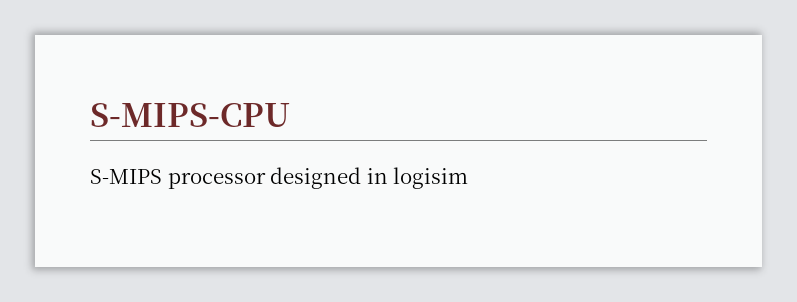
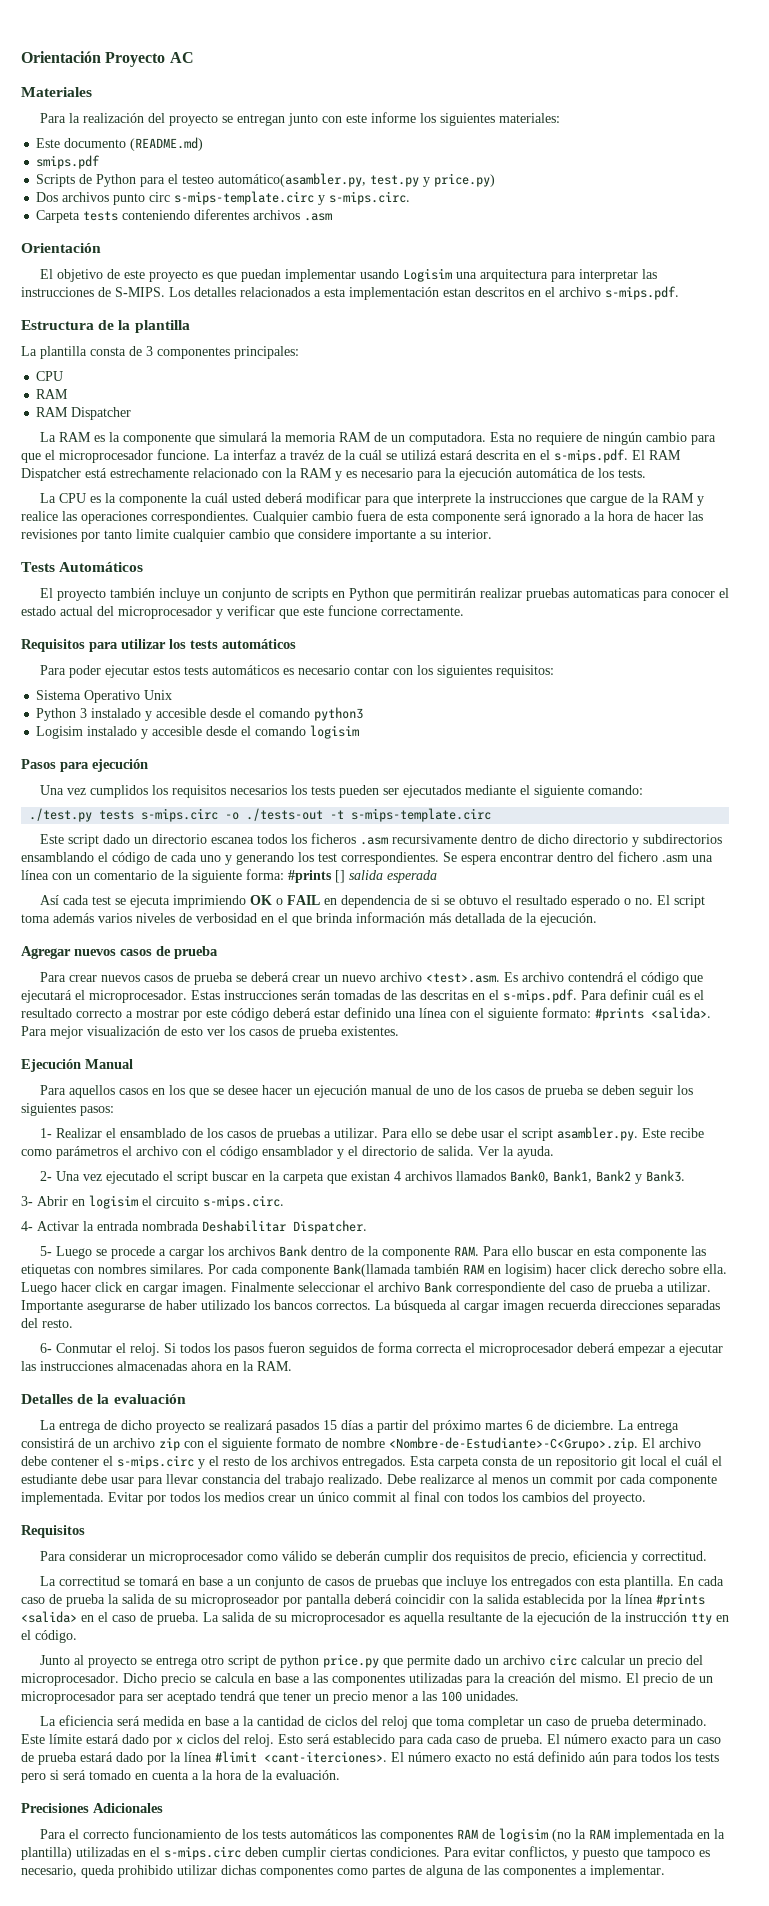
[90,103,290,127] [90,167,469,189] S-MIPS-CPU // S-MIPS processor designed in logisim -> [21,51,194,67] [21,87,92,97] [39,112,560,126] [36,137,204,151] [36,155,101,169] [36,173,496,187] [36,191,411,205] [36,209,333,223] [21,243,101,253] [39,268,657,282] [21,286,679,300] [21,320,190,333] [21,346,299,359] [36,371,64,381] [36,389,69,399] [36,407,132,420] [39,432,716,445] [21,449,681,463] [21,468,646,481] [39,492,704,506] [21,510,703,524] [21,529,492,542] [21,562,144,572] [39,588,729,601] [21,605,464,619] [21,639,296,652] [39,665,554,678] [36,690,173,703] [36,707,364,721] [36,725,360,739] [21,759,148,772] [39,785,643,798] [29,808,492,822] [39,833,722,847] [21,851,713,865] [21,869,437,883] [39,895,705,908] [21,912,597,926] [21,946,218,959] [39,972,703,985] [21,989,704,1003] [21,1007,711,1021] [21,1026,399,1039] [21,1059,133,1072] [39,1085,693,1098] [21,1103,114,1116] [39,1127,704,1141] [21,1146,554,1159] [39,1170,685,1184] [21,1195,284,1209] [21,1220,367,1234] [39,1245,706,1259] [21,1263,727,1277] [21,1281,711,1295] [21,1300,720,1313] [21,1318,73,1328] [39,1342,723,1356] [21,1361,292,1371] [21,1394,186,1404] [39,1420,679,1433] [21,1437,701,1451] [21,1455,722,1469] [21,1474,717,1487] [21,1491,646,1505] [21,1525,85,1538] [39,1550,707,1564] [39,1576,724,1589] [21,1593,705,1607] [21,1611,729,1625] [21,1630,77,1643] [39,1654,703,1668] [21,1673,713,1686] [21,1691,519,1704] [39,1715,707,1729] [21,1734,721,1747] [21,1751,719,1765] [21,1770,340,1783] [21,1803,163,1813] [39,1828,725,1842] [21,1846,710,1860] [21,1865,665,1878] Orientación Proyecto AC // Materiales // Para la realización del proyecto se entregan junto con este informe los siguientes materiales: // Este documento (README.md) // smips.pdf // Scripts de Python para el testeo automático(asambler.py, test.py y price.py) // Dos archivos punto circ s-mips-template.circ y s-mips.circ. // Carpeta tests conteniendo diferentes archivos .asm // Orientación // El objetivo de este proyecto es que puedan implementar usando Logisim una arquitectura para interpretar las instrucciones de S-MIPS. Los detalles relacionados a esta implementación estan descritos en el archivo s-mips.pdf. // Estructura de la plantilla // La plantilla consta de 3 componentes principales: // CPU // RAM // RAM Dispatcher // La RAM es la componente que simulará la memoria RAM de un computadora. Esta no requiere de ningún cambio para que el microprocesador funcione. La interfaz a travéz de la cuál se utilizá estará descrita en el s-mips.pdf. El RAM Dispatcher está estrechamente relacionado con la RAM y es necesario para la ejecución automática de los tests. // La CPU es la componente la cuál usted deberá modificar para que interprete la instrucciones que cargue de la RAM y realice las operaciones correspondientes. Cualquier cambio fuera de esta componente será ignorado a la hora de hacer las revisiones por tanto limite cualquier cambio que considere importante a su interior. // Tests Automáticos // El proyecto también incluye un conjunto de scripts en Python que permitirán realizar pruebas automaticas para conocer el estado actual del microprocesador y verificar que este funcione correctamente. // Requisitos para utilizar los tests automáticos // Para poder ejecutar estos tests automáticos es necesario contar con los siguientes requisitos: // Sistema Operativo Unix // Python 3 instalado y accesible desde el comando python3 // Logisim instalado y accesible desde el comando logisim // Pasos para ejecución // Una vez cumplidos los requisitos necesarios los tests pueden ser ejecutados mediante el siguiente comando: // ./test.py tests s-mips.circ -o ./tests-out -t s-mips-template.circ // Este script dado un directorio escanea todos los ficheros .asm recursivamente dentro de dicho directorio y subdirectorios ensamblando el código de cada uno y generando los test correspondientes. Se espera encontrar dentro del fichero .asm una línea con un comentario de la siguiente forma: #prints [] salida esperada // Así cada test se ejecuta imprimiendo OK o FAIL en dependencia de si se obtuvo el resultado esperado o no. El script toma además varios niveles de verbosidad en el que brinda información más detallada de la ejecución. // Agregar nuevos casos de prueba // Para crear nuevos casos de prueba se deberá crear un nuevo archivo <test>.asm. Es archivo contendrá el código que ejecutará el microprocesador. Estas instrucciones serán tomadas de las descritas en el s-mips.pdf. Para definir cuál es el resultado correcto a mostrar por este código deberá estar definido una línea con el siguiente formato: #prints <salida>. Para mejor visualización de esto ver los casos de prueba existentes. // Ejecución Manual // Para aquellos casos en los que se desee hacer un ejecución manual de uno de los casos de prueba se deben seguir los siguientes pasos: // 1- Realizar el ensamblado de los casos de pruebas a utilizar. Para ello se debe usar el script asambler.py. Este recibe como parámetros el archivo con el código ensamblador y el directorio de salida. Ver la ayuda. // 2- Una vez ejecutado el script buscar en la carpeta que existan 4 archivos llamados Bank0, Bank1, Bank2 y Bank3. // 3- Abrir en logisim el circuito s-mips.circ. // 4- Activar la entrada nombrada Deshabilitar Dispatcher. // 5- Luego se procede a cargar los archivos Bank dentro de la componente RAM. Para ello buscar en esta componente las etiquetas con nombres similares. Por cada componente Bank(llamada también RAM en logisim) hacer click derecho sobre ella. Luego hacer click en cargar imagen. Finalmente seleccionar el archivo Bank correspondiente del caso de prueba a utilizar. Importante asegurarse de haber utilizado los bancos correctos. La búsqueda al cargar imagen recuerda direcciones separadas del resto. // 6- Conmutar el reloj. Si todos los pasos fueron seguidos de forma correcta el microprocesador deberá empezar a ejecutar las instrucciones almacenadas ahora en la RAM. // Detalles de la evaluación // La entrega de dicho proyecto se realizará pasados 15 días a partir del próximo martes 6 de diciembre. La entrega consistirá de un archivo zip con el siguiente formato de nombre <Nombre-de-Estudiante>-C<Grupo>.zip. El archivo debe contener el s-mips.circ y el resto de los archivos entregados. Esta carpeta consta de un repositorio git local el cuál el estudiante debe usar para llevar constancia del trabajo realizado. Debe realizarce al menos un commit por cada componente implementada. Evitar por todos los medios crear un único commit al final con todos los cambios del proyecto. // Requisitos // Para considerar un microprocesador como válido se deberán cumplir dos requisitos de precio, eficiencia y correctitud. // La correctitud se tomará en base a un conjunto de casos de pruebas que incluye los entregados con esta plantilla. En cada caso de prueba la salida de su microproseador por pantalla deberá coincidir con la salida establecida por la línea #prints <salida> en el caso de prueba. La salida de su microprocesador es aquella resultante de la ejecución de la instrucción tty en el código. // Junto al proyecto se entrega otro script de python price.py que permite dado un archivo circ calcular un precio del microprocesador. Dicho precio se calcula en base a las componentes utilizadas para la creación del mismo. El precio de un microprocesador para ser aceptado tendrá que tener un precio menor a las 100 unidades. // La eficiencia será medida en base a la cantidad de ciclos del reloj que toma completar un caso de prueba determinado. Este límite estará dado por x ciclos del reloj. Esto será establecido para cada caso de prueba. El número exacto para un caso de prueba estará dado por la línea #limit <cant-iterciones>. El número exacto no está definido aún para todos los tests pero si será tomado en cuenta a la hora de la evaluación. // Precisiones Adicionales // Para el correcto funcionamiento de los tests automáticos las componentes RAM de logisim (no la RAM implementada en la plantilla) utilizadas en el s-mips.circ deben cumplir ciertas condiciones. Para evitar conflictos, y puesto que tampoco es necesario, queda prohibido utilizar dichas componentes como partes de alguna de las componentes a implementar.

